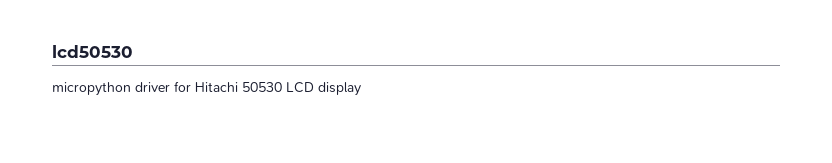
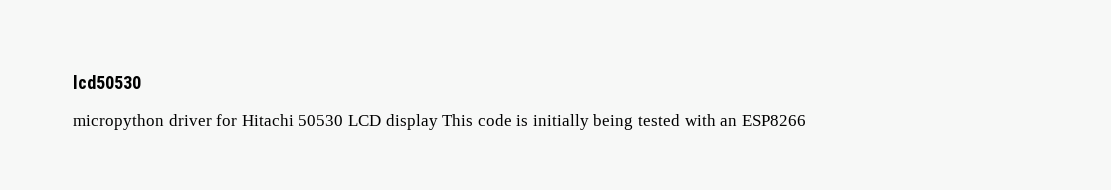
(361, 89) none -> [442,114,806,130] This code is initially being tested with an ESP8266

